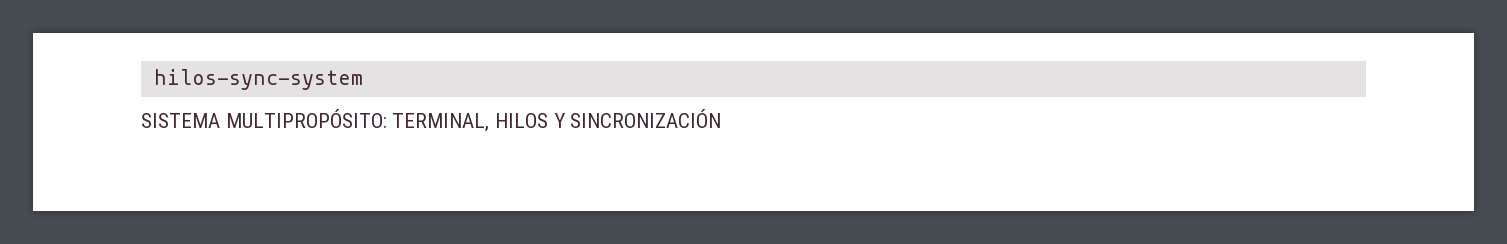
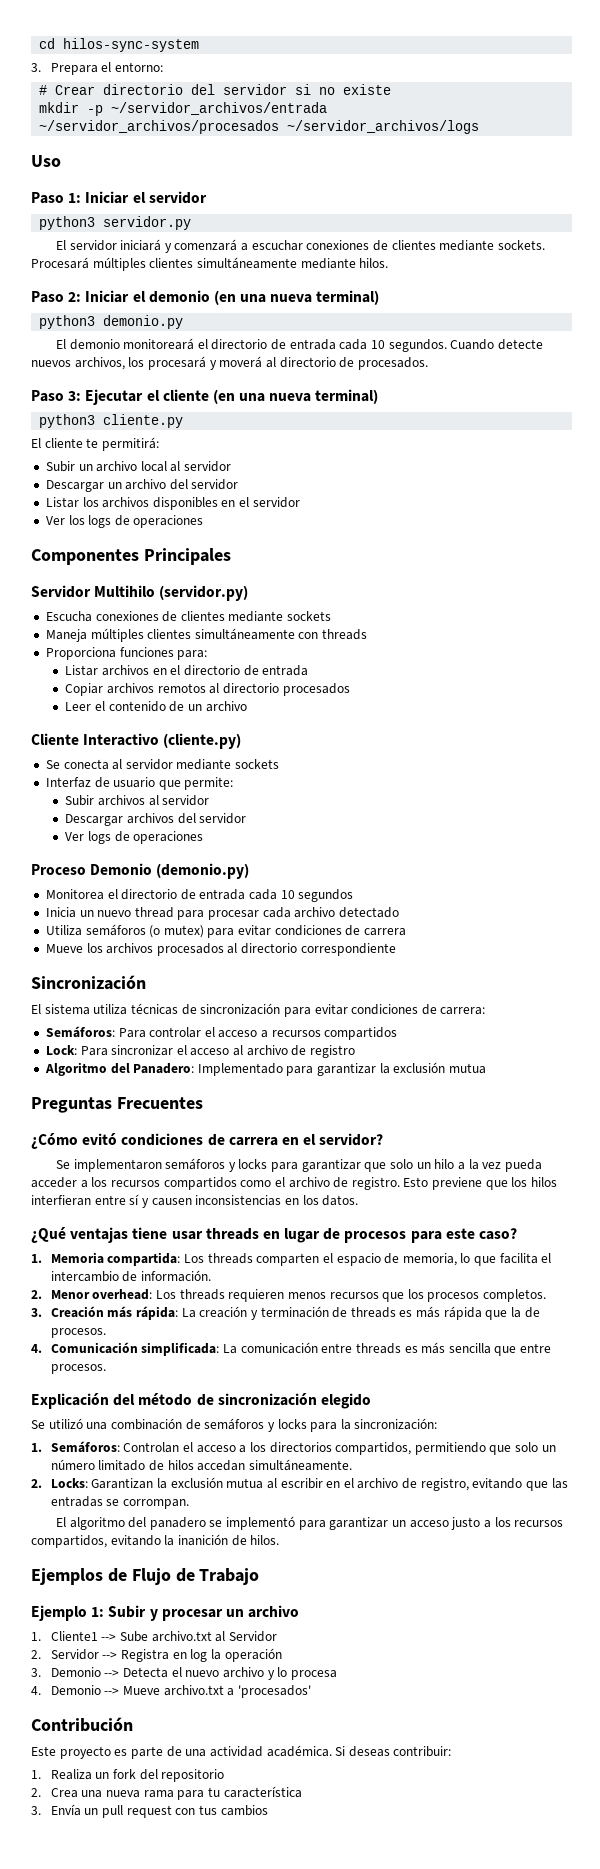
(153, 79) none -> [39,38,56,49] cd
[141,109,722,132] SISTEMA MULTIPROPÓSITO: TERMINAL, HILOS Y SINCRONIZACIÓN -> [31,62,163,75] [39,84,392,95] [39,102,328,116] [39,120,480,134] [31,155,61,167] [31,191,207,204] [39,216,192,230] [55,239,545,253] [31,257,389,271] [31,290,380,305] [39,315,184,329] [55,338,543,352] [31,356,428,370] [31,389,379,405] [39,414,184,428] [31,437,159,451] [45,461,232,472] [45,479,239,492] [45,497,300,510] [45,515,204,528] [31,548,231,565] [31,585,249,601] [45,611,332,622] [45,628,368,642] [45,647,208,660] [65,665,309,676] [65,683,350,696] [65,701,247,712] [31,733,242,749] [45,759,280,770] [45,777,234,790] [65,795,210,806] [65,813,247,826] [65,831,204,844] [31,863,250,879] [45,889,354,902] [45,907,400,920] [45,924,407,938] [45,943,396,956] [31,975,146,990] [31,1003,486,1017] [45,1026,398,1040] [45,1045,356,1058] [44,1062,487,1076] [31,1097,203,1113] [31,1133,384,1149] [55,1158,542,1172] [31,1177,558,1190] [31,1194,359,1208] [31,1227,518,1243] [31,1252,552,1266] [50,1270,211,1282] [31,1289,547,1302] [31,1306,540,1320] [50,1328,106,1338] [31,1342,552,1356] [50,1364,106,1374] [31,1393,371,1409] [31,1418,438,1432] [31,1441,556,1455] [50,1459,352,1471] [31,1477,568,1491] [50,1496,189,1509] [55,1516,564,1530] [31,1534,280,1548] [31,1568,260,1585] [31,1605,300,1621] [31,1631,277,1642] [31,1648,282,1662] [31,1667,337,1680] [31,1685,311,1698] [31,1717,133,1732] [31,1745,452,1759] [31,1769,225,1782] [31,1786,302,1800] [31,1804,268,1818] 3. Prepara el entorno: // # Crear directorio del servidor si no existe // mkdir -p ~/servidor_archivos/entrada ~/servidor_archivos/procesados ~/servidor_archivos/logs // Uso // Paso 1: Iniciar el servidor // python3 servidor.py // El servidor iniciará y comenzará a escuchar conexiones de clientes mediante sockets. Procesará múltiples clientes simultáneamente mediante hilos. // Paso 2: Iniciar el demonio (en una nueva terminal) // python3 demonio.py // El demonio monitoreará el directorio de entrada cada 10 segundos. Cuando detecte nuevos archivos, los procesará y moverá al directorio de procesados. // Paso 3: Ejecutar el cliente (en una nueva terminal) // python3 cliente.py // El cliente te permitirá: // Subir un archivo local al servidor // Descargar un archivo del servidor // Listar los archivos disponibles en el servidor // Ver los logs de operaciones // Componentes Principales // Servidor Multihilo (servidor.py) // Escucha conexiones de clientes mediante sockets // Maneja múltiples clientes simultáneamente con threads // Proporciona funciones para: // Listar archivos en el directorio de entrada // Copiar archivos remotos al directorio procesados // Leer el contenido de un archivo // Cliente Interactivo (cliente.py) // Se conecta al servidor mediante sockets // Interfaz de usuario que permite: // Subir archivos al servidor // Descargar archivos del servidor // Ver logs de operaciones // Proceso Demonio (demonio.py) // Monitorea el directorio de entrada cada 10 segundos // Inicia un nuevo thread para procesar cada archivo detectado // Utiliza semáforos (o mutex) para evitar condiciones de carrera // Mueve los archivos procesados al directorio correspondiente // Sincronización // El sistema utiliza técnicas de sincronización para evitar condiciones de carrera: // Semáforos: Para controlar el acceso a recursos compartidos // Lock: Para sincronizar el acceso al archivo de registro // Algoritmo del Panadero: Implementado para garantizar la exclusión mutua // Preguntas Frecuentes // ¿Cómo evitó condiciones de carrera en el servidor? // Se implementaron semáforos y locks para garantizar que solo un hilo a la vez pueda acceder a los recursos compartidos como el archivo de registro. Esto previene que los hilos interfieran entre sí y causen inconsistencias en los datos. // ¿Qué ventajas tiene usar threads en lugar de procesos para este caso? // 1. Memoria compartida: Los threads comparten el espacio de memoria, lo que facilita el intercambio de información. // 2. Menor overhead: Los threads requieren menos recursos que los procesos completos. // 3. Creación más rápida: La creación y terminación de threads es más rápida que la de procesos. // 4. Comunicación simplificada: La comunicación entre threads es más sencilla que entre procesos. // Explicación del método de sincronización elegido // Se utilizó una combinación de semáforos y locks para la sincronización: // 1. Semáforos: Controlan el acceso a los directorios compartidos, permitiendo que solo un número limitado de hilos accedan simultáneamente. // 2. Locks: Garantizan la exclusión mutua al escribir en el archivo de registro, evitando que las entradas se corrompan. // El algoritmo del panadero se implementó para garantizar un acceso justo a los recursos compartidos, evitando la inanición de hilos. // Ejemplos de Flujo de Trabajo // Ejemplo 1: Subir y procesar un archivo // 1. Cliente1 --> Sube archivo.txt al Servidor // 2. Servidor --> Registra en log la operación // 3. Demonio --> Detecta el nuevo archivo y lo procesa // 4. Demonio --> Mueve archivo.txt a 'procesados' // Contribución // Este proyecto es parte de una actividad académica. Si deseas contribuir: // 1. Realiza un fork del repositorio // 2. Crea una nueva rama para tu característica // 3. Envía un pull request con tus cambios

